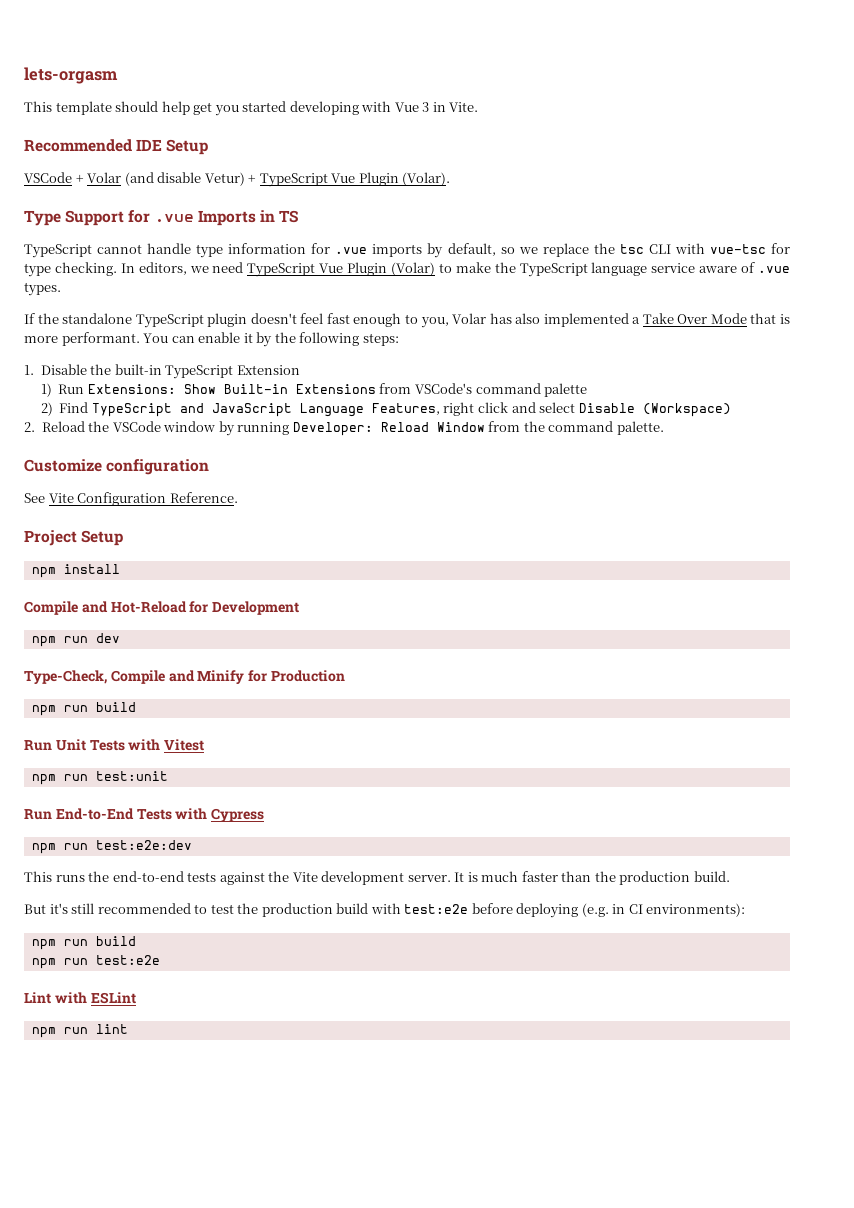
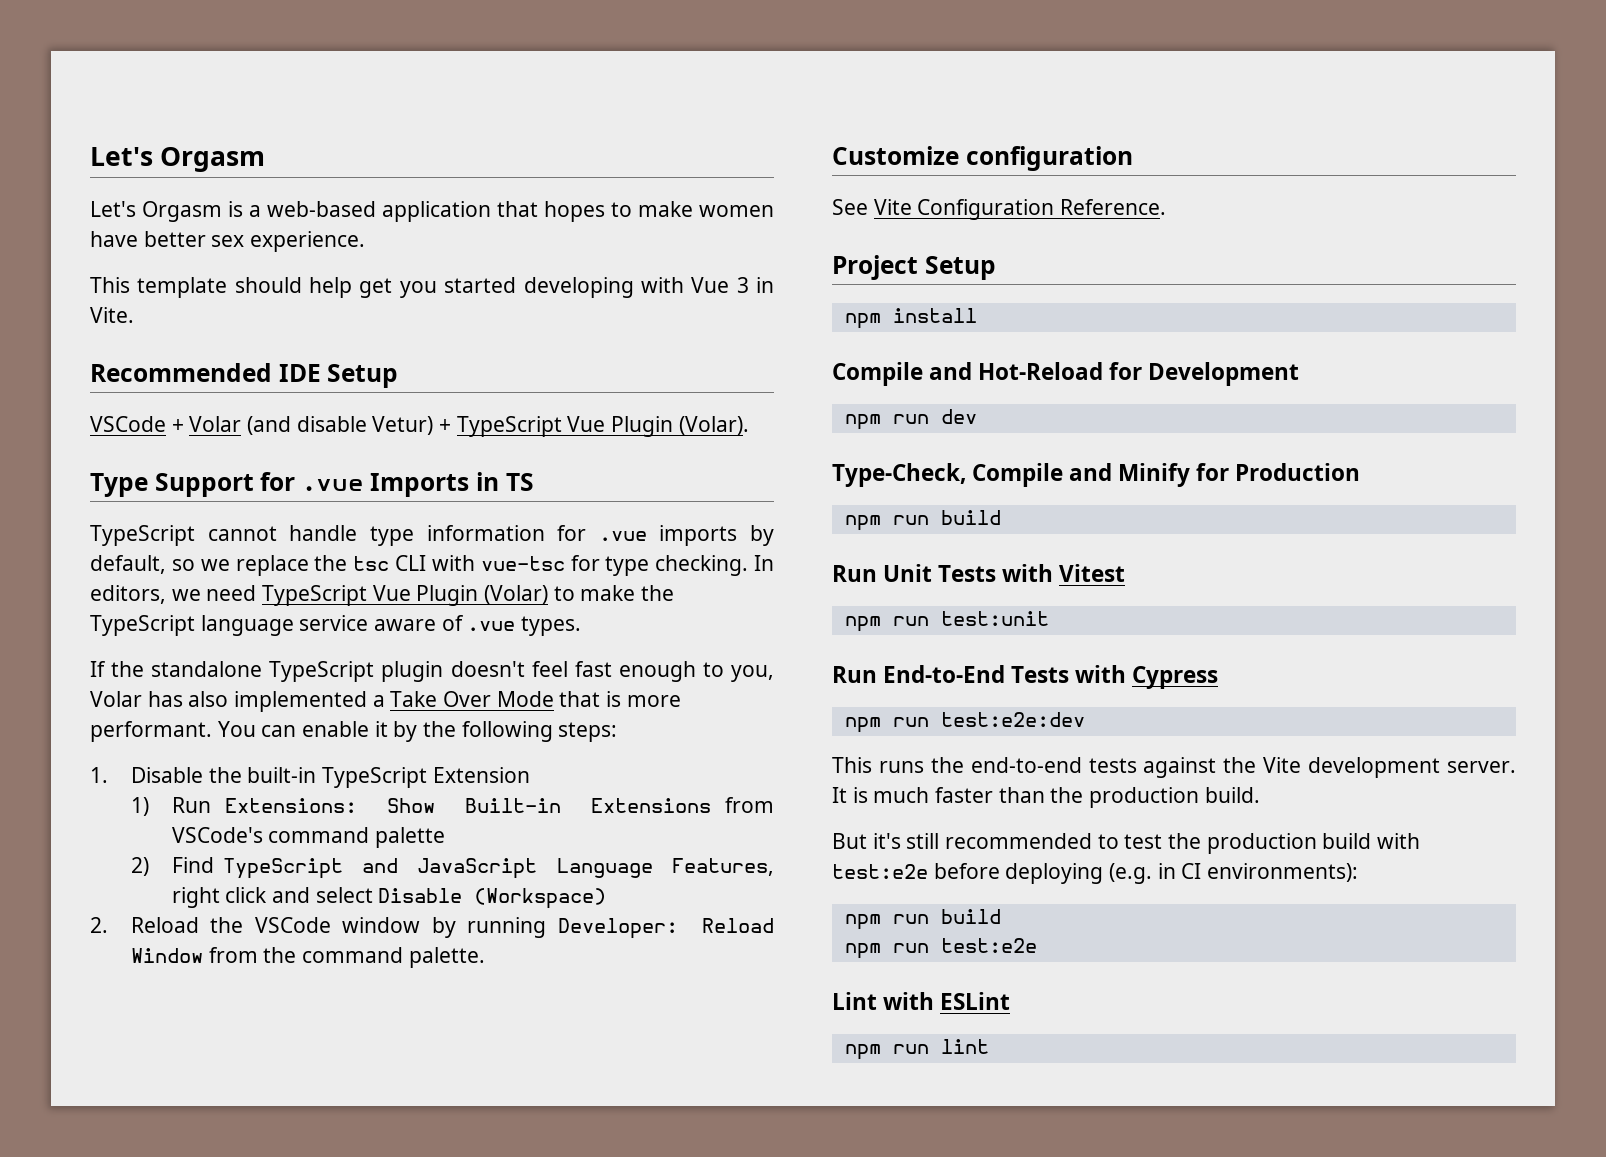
[24,67,118,84] lets-orgasm -> [90,147,266,172] [90,201,774,222] [90,231,366,252] Let's Orgasm // Let's Orgasm is a web-based application that hopes to make women have better sex experience.

